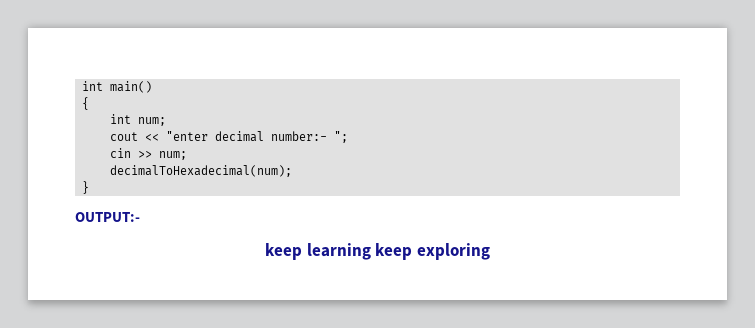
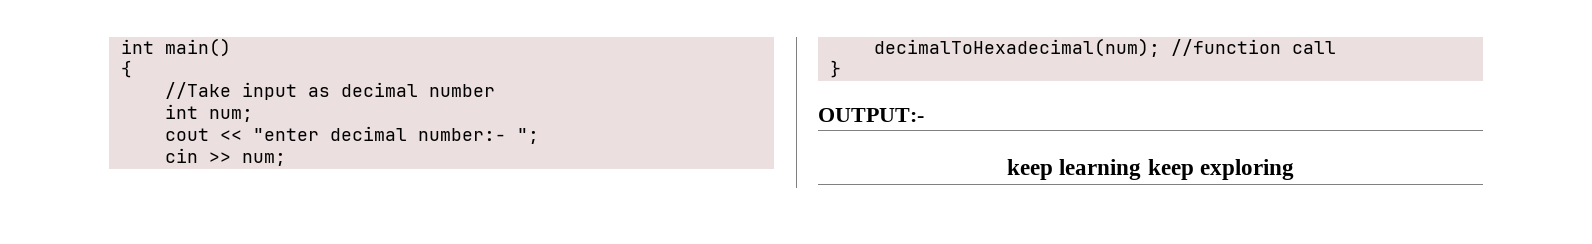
(90, 103) none -> [165,82,495,100] // //Take input as decimal number
(293, 171) none -> [1171,39,1336,56] //function call

